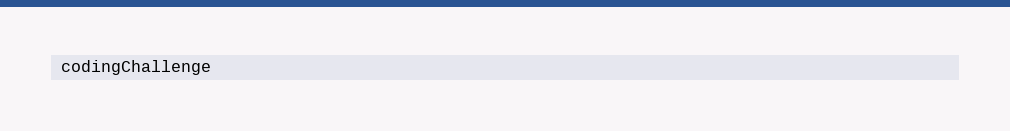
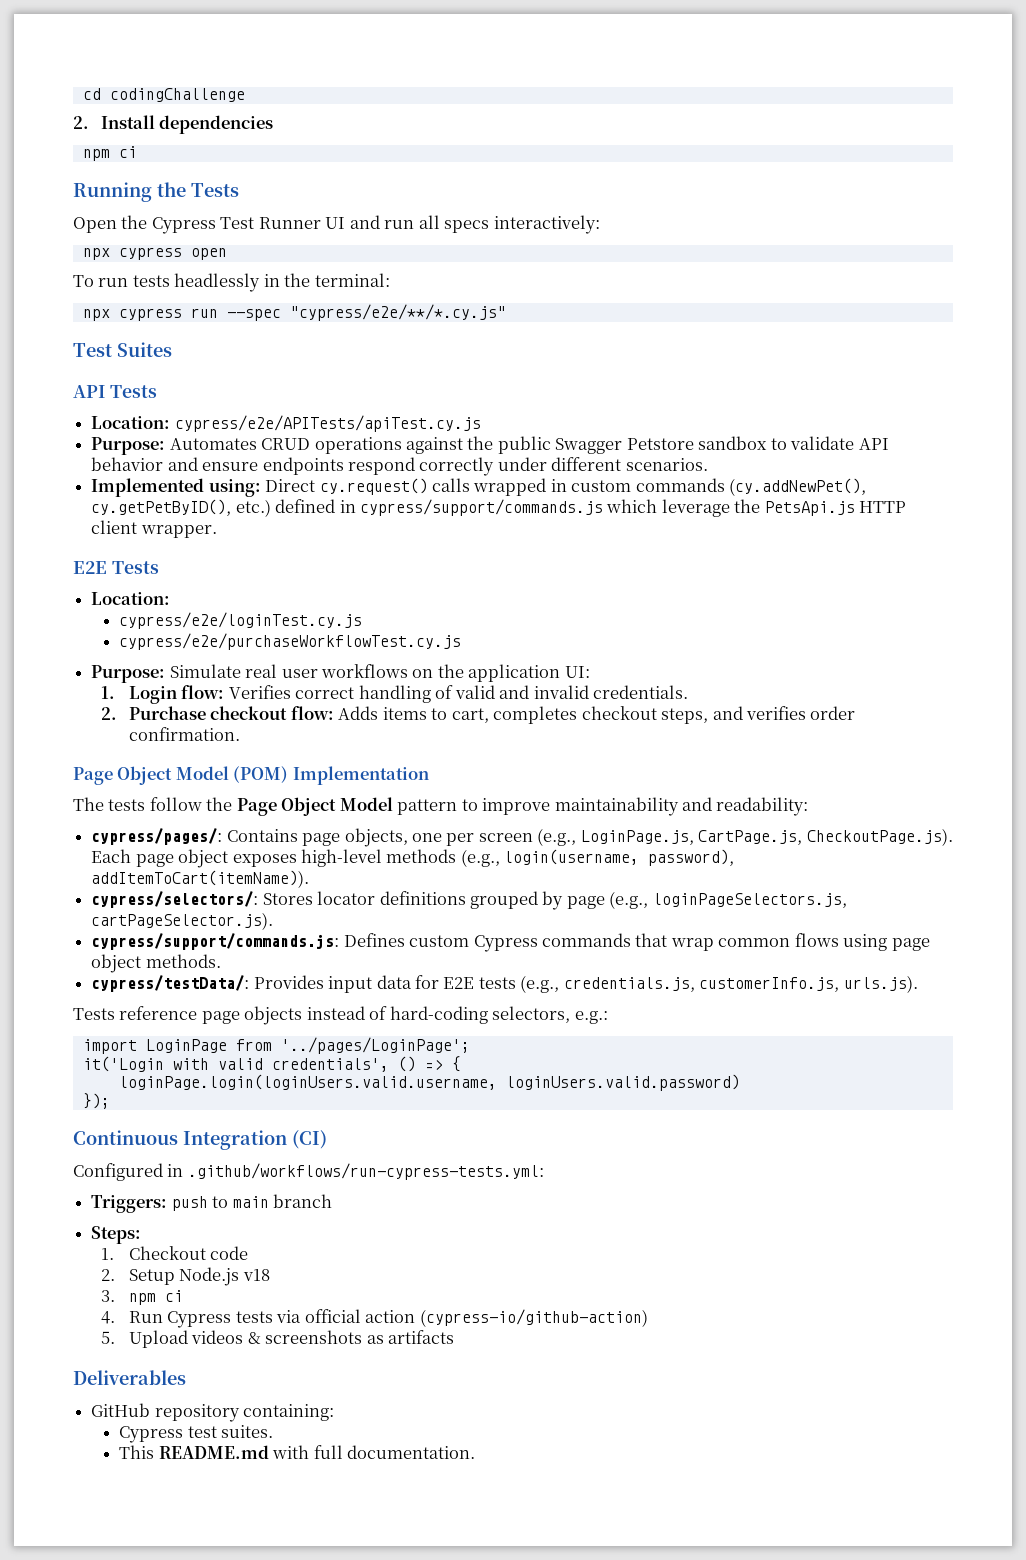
(60, 67) none -> [82,88,101,100] cd
(211, 67) none -> [73,115,274,134] [82,146,137,161] [73,182,239,202] [73,215,600,234] [82,247,227,260] [73,273,390,292] [82,304,506,321] [73,342,172,357] [73,385,157,398] [91,415,481,432] [91,436,889,455] [91,457,708,476] [91,478,867,497] [91,499,907,517] [91,520,217,538] [73,561,159,574] [91,592,171,605] [119,612,363,629] [119,633,462,650] [91,664,590,683] [100,685,689,704] [100,706,856,724] [128,727,240,741] [73,766,429,785] [73,797,809,816] [91,828,953,847] [91,849,735,868] [91,870,310,888] [91,891,847,910] [91,912,274,930] [91,933,930,952] [91,954,221,973] [91,975,918,993] [73,1006,608,1025] [82,1037,470,1054] [82,1056,461,1072] [118,1074,740,1091] [82,1093,110,1109] [73,1130,327,1150] [73,1163,544,1181] [91,1194,332,1213] [91,1226,142,1244] [100,1246,249,1260] [100,1267,270,1286] [100,1290,183,1305] [100,1309,648,1328] [100,1330,455,1348] [73,1370,186,1385] [91,1403,335,1422] [119,1425,274,1443] [119,1445,475,1459] // 2. Install dependencies // npm ci // Running the Tests // Open the Cypress Test Runner UI and run all specs interactively: // npx cypress open // To run tests headlessly in the terminal: // npx cypress run --spec "cypress/e2e/**/*.cy.js" // Test Suites // API Tests // Location: cypress/e2e/APITests/apiTest.cy.js // Purpose: Automates CRUD operations against the public Swagger Petstore sandbox to validate API behavior and ensure endpoints respond correctly under different scenarios. // Implemented using: Direct cy.request() calls wrapped in custom commands (cy.addNewPet(), cy.getPetByID(), etc.) defined in cypress/support/commands.js which leverage the PetsApi.js HTTP client wrapper. // E2E Tests // Location: // cypress/e2e/loginTest.cy.js // cypress/e2e/purchaseWorkflowTest.cy.js // Purpose: Simulate real user workflows on the application UI: // 1. Login flow: Verifies correct handling of valid and invalid credentials. // 2. Purchase checkout flow: Adds items to cart, completes checkout steps, and verifies order confirmation. // Page Object Model (POM) Implementation // The tests follow the Page Object Model pattern to improve maintainability and readability: // cypress/pages/: Contains page objects, one per screen (e.g., LoginPage.js, CartPage.js, CheckoutPage.js). Each page object exposes high-level methods (e.g., login(username, password), addItemToCart(itemName)). // cypress/selectors/: Stores locator definitions grouped by page (e.g., loginPageSelectors.js, cartPageSelector.js). // cypress/support/commands.js: Defines custom Cypress commands that wrap common flows using page object methods. // cypress/testData/: Provides input data for E2E tests (e.g., credentials.js, customerInfo.js, urls.js). // Tests reference page objects instead of hard-coding selectors, e.g.: // import LoginPage from '../pages/LoginPage'; // it('Login with valid credentials', () => { // loginPage.login(loginUsers.valid.username, loginUsers.valid.password) // }); // Continuous Integration (CI) // Configured in .github/workflows/run-cypress-tests.yml: // Triggers: push to main branch // Steps: // 1. Checkout code // 2. Setup Node.js v18 // 3. npm ci // 4. Run Cypress tests via official action (cypress-io/github-action) // 5. Upload videos & screenshots as artifacts // Deliverables // GitHub repository containing: // Cypress test suites. // This README.md with full documentation.

